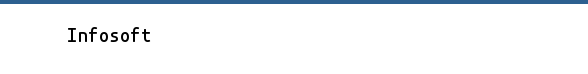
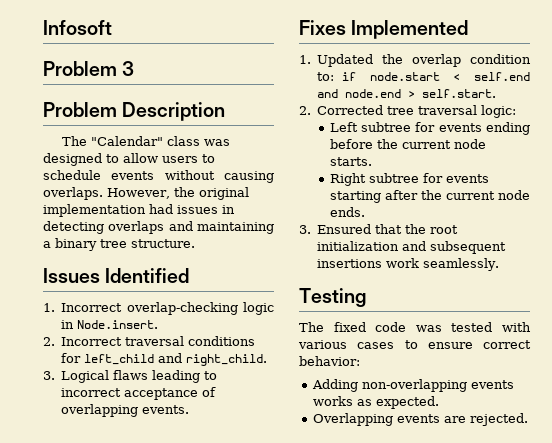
(152, 34) none -> [43,61,135,76] [43,102,226,121] [62,136,231,146] [43,153,215,166] [43,170,274,183] [43,187,249,200] [43,204,235,217] [43,221,274,234] [43,238,195,251] [43,268,190,283] [43,302,274,315] [61,320,159,329] [43,336,256,346] [61,353,268,366] [43,370,218,383] [61,387,217,400] [61,404,190,417] [299,20,469,39] [299,54,531,67] [317,72,530,81] [317,89,497,98] [299,105,517,118] [329,122,530,135] [329,139,486,149] [329,157,372,166] [329,173,489,186] [329,190,530,203] [329,207,365,217] [299,224,459,234] [317,241,507,254] [317,258,500,271] [299,288,366,307] [299,322,531,332] [298,340,531,349] [299,356,360,366] [311,379,514,392] [312,396,439,409] [312,413,528,426] // Problem 3 // Problem Description // The "Calendar" class was designed to allow users to schedule events without causing overlaps. However, the original implementation had issues in detecting overlaps and maintaining a binary tree structure. // Issues Identified // 1. Incorrect overlap-checking logic in Node.insert. // 2. Incorrect traversal conditions for left_child and right_child. // 3. Logical flaws leading to incorrect acceptance of overlapping events. // Fixes Implemented // 1. Updated the overlap condition to: if node.start < self.end and node.end > self.start. // 2. Corrected tree traversal logic: // Left subtree for events ending before the current node starts. // Right subtree for events starting after the current node ends. // 3. Ensured that the root initialization and subsequent insertions work seamlessly. // Testing // The fixed code was tested with various cases to ensure correct behavior: // Adding non-overlapping events works as expected. // Overlapping events are rejected.

